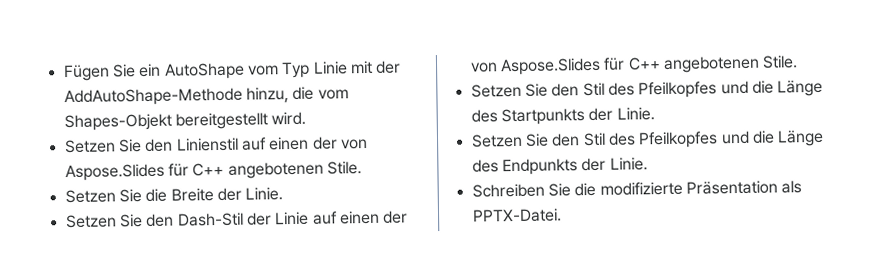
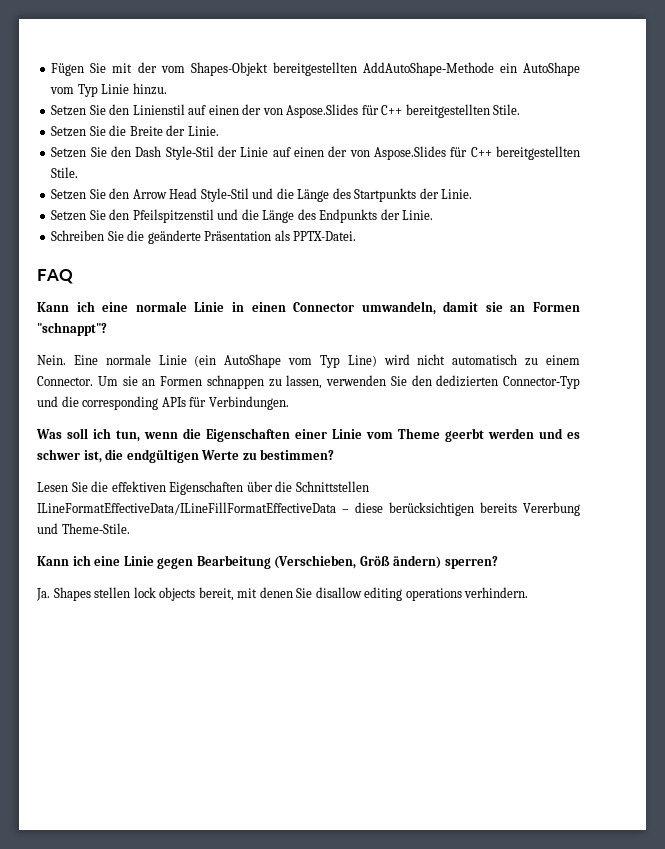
(136, 71) none -> [112,62,494,76] mit der vom Shapes-Objekt bereitgestellten AddAutoShape‑Methode
[349,60,402,75] [63,86,349,107] [63,111,307,132] mit der AddAutoShape-Methode hinzu, die vom Shapes-Objekt bereitgestellt wird. -> [132,83,167,95] hinzu.
[227,161,324,179] angebotenen -> [405,104,490,118] bereitgestellten
[176,212,244,227] Dash-Stil -> [135,146,214,160] Dash Style‑Stil
[662,55,760,74] angebotenen -> [496,146,580,160] bereitgestellten
[582,81,718,99] Stil des Pfeilkopfes -> [132,188,249,202] Arrow Head Style‑Stil
[582,131,719,149] Stil des Pfeilkopfes -> [132,209,214,223] Pfeilspitzenstil
[599,181,683,196] modifizierte -> [147,230,201,244] geänderte
(562, 215) none -> [37,269,73,284] [37,301,580,315] [37,322,107,336] [37,354,581,368] [37,375,580,389] [37,396,289,410] [36,428,580,442] [37,449,335,463] [37,481,369,495] [37,502,580,516] [37,523,130,534] [37,555,498,569] [36,587,529,601] // FAQ // Kann ich eine normale Linie in einen Connector umwandeln, damit sie an Formen "schnappt"? // Nein. Eine normale Linie (ein AutoShape vom Typ Line) wird nicht automatisch zu einem Connector. Um sie an Formen schnappen zu lassen, verwenden Sie den dedizierten Connector‑Typ und die corresponding APIs für Verbindungen. // Was soll ich tun, wenn die Eigenschaften einer Linie vom Theme geerbt werden und es schwer ist, die endgültigen Werte zu bestimmen? // Lesen Sie die effektiven Eigenschaften über die Schnittstellen ILineFormatEffectiveData/ILineFillFormatEffectiveData – diese berücksichtigen bereits Vererbung und Theme‑Stile. // Kann ich eine Linie gegen Bearbeitung (Verschieben, Größ ändern) sperren? // Ja. Shapes stellen lock objects bereit, mit denen Sie disallow editing operations verhindern.

